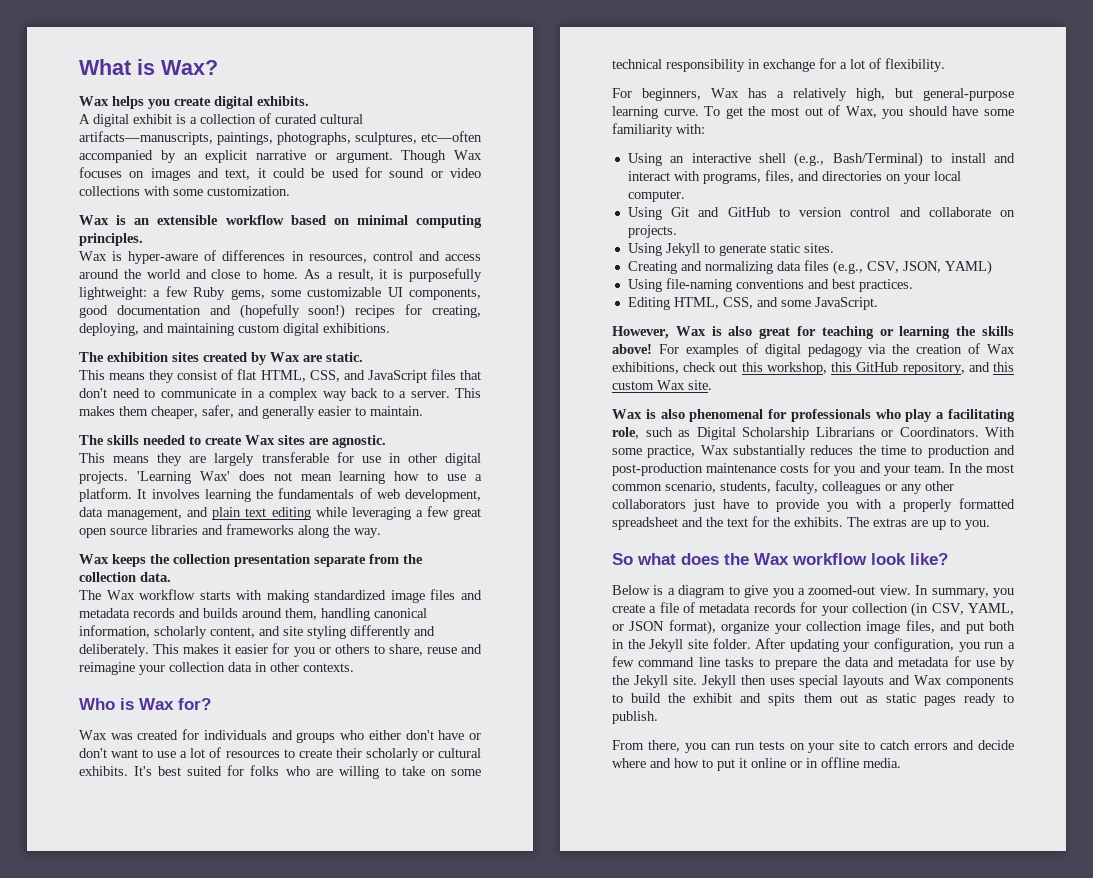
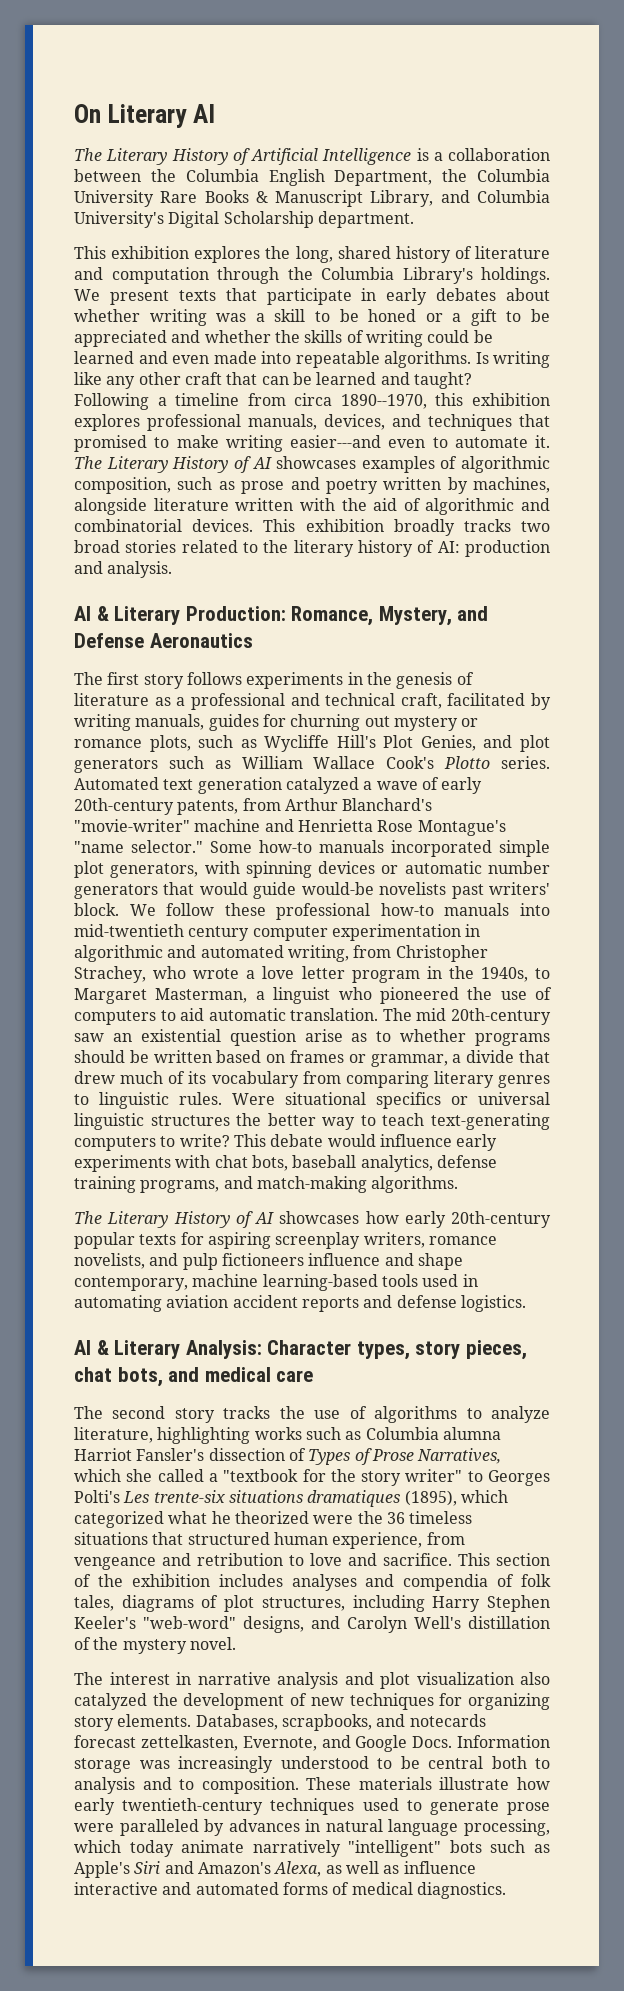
[79,59,218,75] [79,96,309,109] [79,113,363,127] [79,131,482,145] [79,150,482,163] [79,167,481,181] [79,186,290,196] [79,215,482,228] [79,233,143,246] [79,250,481,264] [79,268,482,282] [79,286,481,300] [79,304,481,319] [79,323,390,336] [79,352,363,365] [79,369,481,383] [79,388,481,401] [79,405,423,419] [79,435,386,448] [79,452,482,466] [79,471,482,484] [79,488,481,502] [79,506,482,520] [79,524,381,538] [79,554,423,567] [79,572,171,582] [79,589,482,603] [79,608,427,621] [79,625,435,639] [79,643,482,657] [79,662,354,675] [79,698,211,710] [79,729,482,743] [79,747,482,761] [79,765,481,779] [612,58,945,72] [612,88,1014,101] [612,105,1014,119] [612,123,705,137] [627,152,1015,167] [627,170,961,184] [627,190,685,202] [627,207,1015,220] [627,225,677,238] [627,243,834,256] [627,260,992,275] [627,278,913,292] [627,297,878,310] [612,326,1014,339] [612,343,1015,357] [612,362,1014,375] [612,380,712,390] [612,409,1015,422] [612,427,1015,440] [612,445,1015,458] [612,462,1015,476] [612,480,954,494] [612,498,1015,512] [612,516,990,530] [612,553,948,565] [612,585,1014,598] [612,602,1014,617] [612,620,1015,635] [612,638,1015,652] [612,656,1015,670] [612,675,1014,688] [612,693,1014,706] [612,711,658,724] [612,740,1014,753] [612,757,901,771] What is Wax? // Wax helps you create digital exhibits. // A digital exhibit is a collection of curated cultural artifacts—manuscripts, paintings, photographs, sculptures, etc—often accompanied by an explicit narrative or argument. Though Wax focuses on images and text, it could be used for sound or video collections with some customization. // Wax is an extensible workflow based on minimal computing principles. // Wax is hyper-aware of differences in resources, control and access around the world and close to home. As a result, it is purposefully lightweight: a few Ruby gems, some customizable UI components, good documentation and (hopefully soon!) recipes for creating, deploying, and maintaining custom digital exhibitions. // The exhibition sites created by Wax are static. // This means they consist of flat HTML, CSS, and JavaScript files that don't need to communicate in a complex way back to a server. This makes them cheaper, safer, and generally easier to maintain. // The skills needed to create Wax sites are agnostic. // This means they are largely transferable for use in other digital projects. 'Learning Wax' does not mean learning how to use a platform. It involves learning the fundamentals of web development, data management, and plain text editing while leveraging a few great open source libraries and frameworks along the way. // Wax keeps the collection presentation separate from the collection data. // The Wax workflow starts with making standardized image files and metadata records and builds around them, handling canonical information, scholarly content, and site styling differently and deliberately. This makes it easier for you or others to share, reuse and reimagine your collection data in other contexts. // Who is Wax for? // Wax was created for individuals and groups who either don't have or don't want to use a lot of resources to create their scholarly or cultural exhibits. It's best suited for folks who are willing to take on some technical responsibility in exchange for a lot of flexibility. // For beginners, Wax has a relatively high, but general-purpose learning curve. To get the most out of Wax, you should have some familiarity with: // Using an interactive shell (e.g., Bash/Terminal) to install and interact with programs, files, and directories on your local computer. // Using Git and GitHub to version control and collaborate on projects. // Using Jekyll to generate static sites. // Creating and normalizing data files (e.g., CSV, JSON, YAML) // Using file-naming conventions and best practices. // Editing HTML, CSS, and some JavaScript. // However, Wax is also great for teaching or learning the skills above! For examples of digital pedagogy via the creation of Wax exhibitions, check out this workshop, this GitHub repository, and this custom Wax site. // Wax is also phenomenal for professionals who play a facilitating role, such as Digital Scholarship Librarians or Coordinators. With some practice, Wax substantially reduces the time to production and post-production maintenance costs for you and your team. In the most common scenario, students, faculty, colleagues or any other collaborators just have to provide you with a properly formatted spreadsheet and the text for the exhibits. The extras are up to you. // So what does the Wax workflow look like? // Below is a diagram to give you a zoomed-out view. In summary, you create a file of metadata records for your collection (in CSV, YAML, or JSON format), organize your collection image files, and put both in the Jekyll site folder. After updating your configuration, you run a few command line tasks to prepare the data and metadata for use by the Jekyll site. Jekyll then uses special layouts and Wax components to build the exhibit and spits them out as static pages ready to publish. // From there, you can run tests on your site to catch errors and decide where and how to put it online or in offline media. -> [74,104,215,128] [74,148,550,165] [74,169,550,186] [74,190,550,207] [74,211,414,228] [74,246,550,263] [74,267,550,284] [74,288,550,305] [74,309,550,326] [74,330,493,347] [74,351,550,368] [74,372,472,389] [74,393,550,410] [74,414,550,431] [74,435,550,452] [74,456,550,473] [74,477,550,494] [74,498,550,515] [74,519,551,536] [74,540,550,557] [74,561,173,578] [74,606,489,626] [74,633,253,648] [74,672,474,689] [74,693,551,710] [74,714,479,731] [74,735,550,752] [74,756,550,773] [74,777,483,794] [74,798,433,815] [74,819,506,836] [74,840,550,857] [74,861,550,878] [74,882,550,899] [74,903,550,920] [74,924,481,941] [74,945,488,962] [74,966,551,983] [74,987,552,1004] [74,1008,551,1025] [74,1029,550,1046] [74,1050,551,1067] [74,1071,550,1088] [74,1092,550,1109] [74,1113,550,1130] [74,1134,498,1151] [74,1155,497,1172] [74,1176,459,1193] [74,1211,551,1228] [74,1232,497,1249] [74,1253,463,1270] [74,1274,478,1291] [74,1295,526,1312] [74,1340,527,1360] [74,1367,314,1387] [74,1406,551,1423] [74,1427,501,1444] [74,1448,502,1465] [74,1469,551,1486] [74,1490,508,1507] [74,1511,473,1528] [74,1532,465,1549] [74,1553,550,1570] [74,1574,551,1591] [74,1595,550,1612] [74,1616,550,1633] [74,1637,236,1654] [74,1672,550,1689] [74,1693,550,1710] [74,1714,486,1731] [74,1735,550,1752] [74,1756,550,1773] [74,1777,550,1794] [74,1798,551,1815] [74,1819,550,1836] [74,1840,550,1857] [74,1861,476,1878] [74,1882,506,1899] On Literary AI // The Literary History of Artificial Intelligence is a collaboration between the Columbia English Department, the Columbia University Rare Books & Manuscript Library, and Columbia University's Digital Scholarship department. // This exhibition explores the long, shared history of literature and computation through the Columbia Library's holdings. We present texts that participate in early debates about whether writing was a skill to be honed or a gift to be appreciated and whether the skills of writing could be learned and even made into repeatable algorithms. Is writing like any other craft that can be learned and taught? Following a timeline from circa 1890--1970, this exhibition explores professional manuals, devices, and techniques that promised to make writing easier---and even to automate it. The Literary History of AI showcases examples of algorithmic composition, such as prose and poetry written by machines, alongside literature written with the aid of algorithmic and combinatorial devices. This exhibition broadly tracks two broad stories related to the literary history of AI: production and analysis. // AI & Literary Production: Romance, Mystery, and Defense Aeronautics // The first story follows experiments in the genesis of literature as a professional and technical craft, facilitated by writing manuals, guides for churning out mystery or romance plots, such as Wycliffe Hill's Plot Genies, and plot generators such as William Wallace Cook's Plotto series. Automated text generation catalyzed a wave of early 20th-century patents, from Arthur Blanchard's "movie-writer" machine and Henrietta Rose Montague's "name selector." Some how-to manuals incorporated simple plot generators, with spinning devices or automatic number generators that would guide would-be novelists past writers' block. We follow these professional how-to manuals into mid-twentieth century computer experimentation in algorithmic and automated writing, from Christopher Strachey, who wrote a love letter program in the 1940s, to Margaret Masterman, a linguist who pioneered the use of computers to aid automatic translation. The mid 20th-century saw an existential question arise as to whether programs should be written based on frames or grammar, a divide that drew much of its vocabulary from comparing literary genres to linguistic rules. Were situational specifics or universal linguistic structures the better way to teach text-generating computers to write? This debate would influence early experiments with chat bots, baseball analytics, defense training programs, and match-making algorithms. // The Literary History of AI showcases how early 20th-century popular texts for aspiring screenplay writers, romance novelists, and pulp fictioneers influence and shape contemporary, machine learning-based tools used in automating aviation accident reports and defense logistics. // AI & Literary Analysis: Character types, story pieces, chat bots, and medical care // The second story tracks the use of algorithms to analyze literature, highlighting works such as Columbia alumna Harriot Fansler's dissection of Types of Prose Narratives, which she called a "textbook for the story writer" to Georges Polti's Les trente-six situations dramatiques (1895), which categorized what he theorized were the 36 timeless situations that structured human experience, from vengeance and retribution to love and sacrifice. This section of the exhibition includes analyses and compendia of folk tales, diagrams of plot structures, including Harry Stephen Keeler's "web-word" designs, and Carolyn Well's distillation of the mystery novel. // The interest in narrative analysis and plot visualization also catalyzed the development of new techniques for organizing story elements. Databases, scrapbooks, and notecards forecast zettelkasten, Evernote, and Google Docs. Information storage was increasingly understood to be central both to analysis and to composition. These materials illustrate how early twentieth-century techniques used to generate prose were paralleled by advances in natural language processing, which today animate narratively "intelligent" bots such as Apple's Siri and Amazon's Alexa, as well as influence interactive and automated forms of medical diagnostics.

